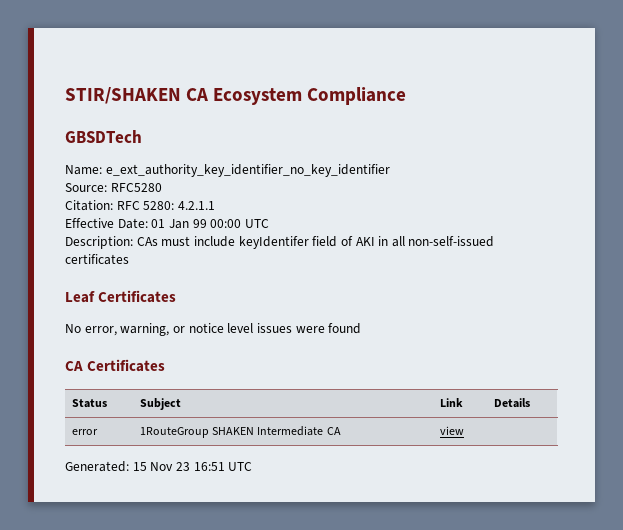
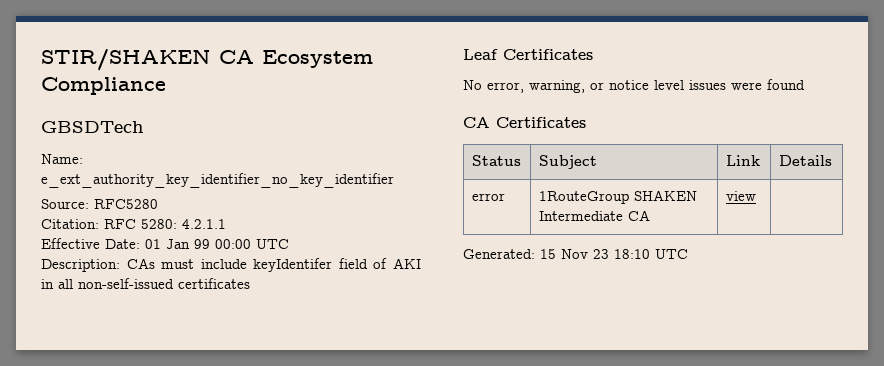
[193,462,225,471] 16:51 -> [614,249,650,259] 18:10

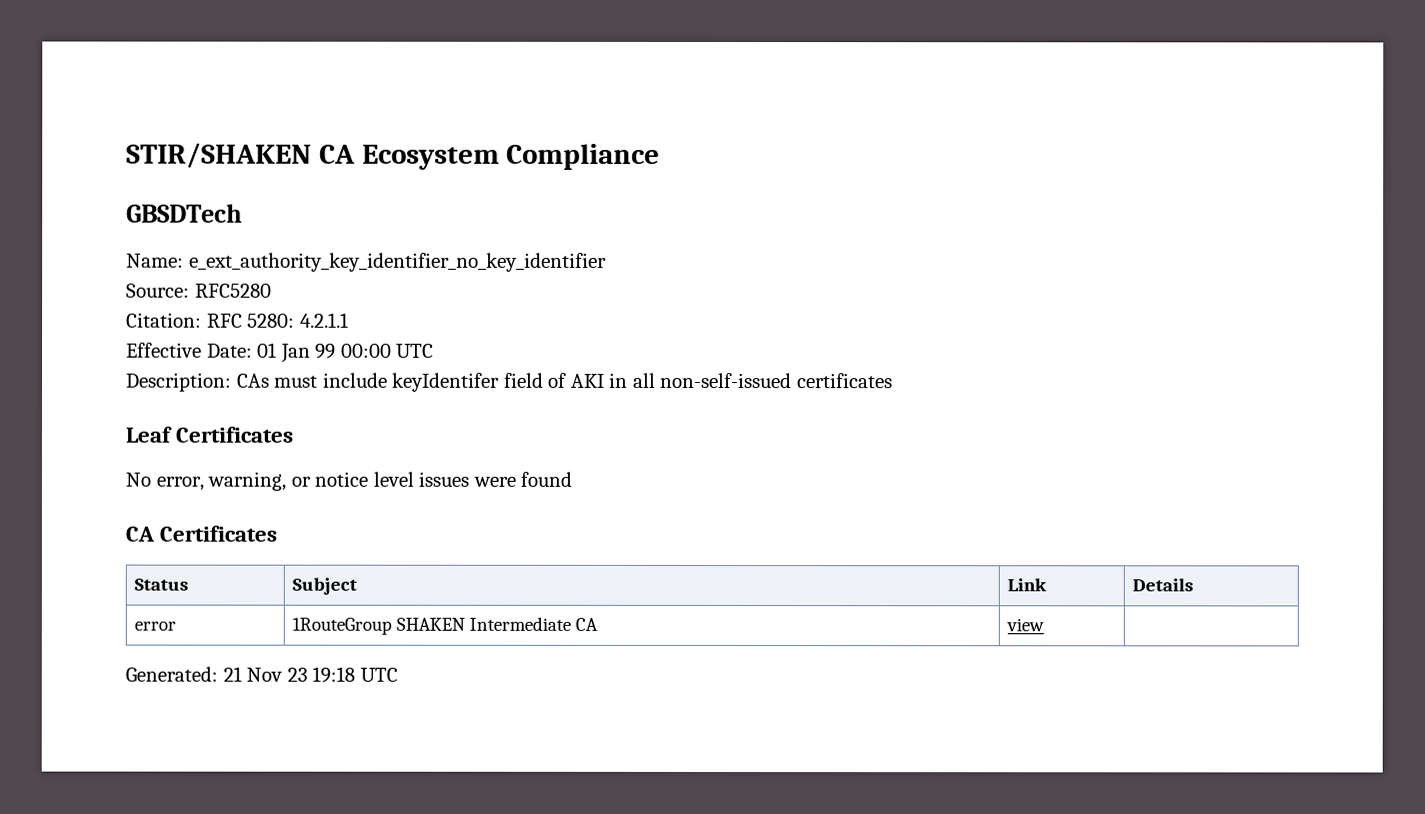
[540,249,556,259] 15 -> [222,666,242,682] 21
[614,249,650,259] 18:10 -> [312,666,356,683] 19:18

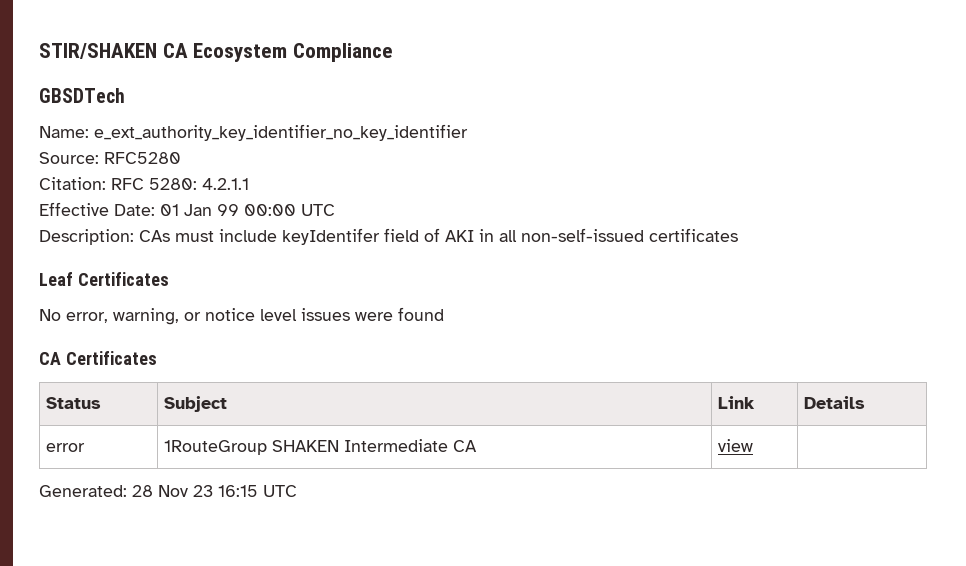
[222,666,242,682] 21 -> [132,485,153,497] 28
[312,666,356,683] 19:18 -> [218,485,258,497] 16:15

